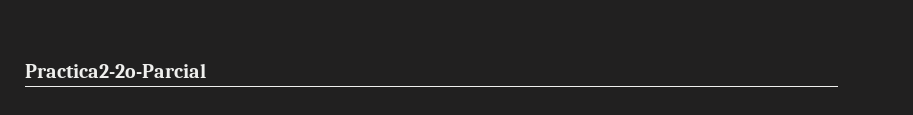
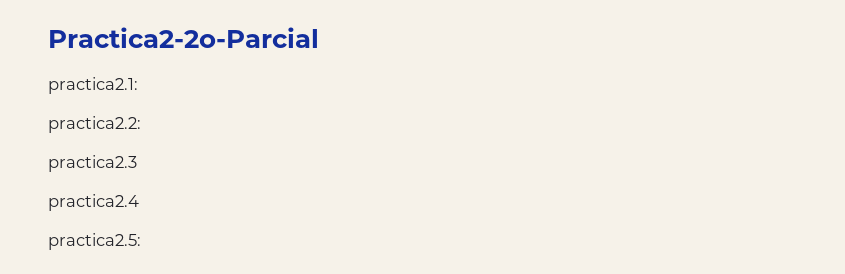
(206, 70) none -> [48,77,138,94] [48,116,141,133] [48,155,137,172] [48,194,139,211] [48,233,141,250] // practica2.1: // practica2.2: // practica2.3 // practica2.4 // practica2.5:

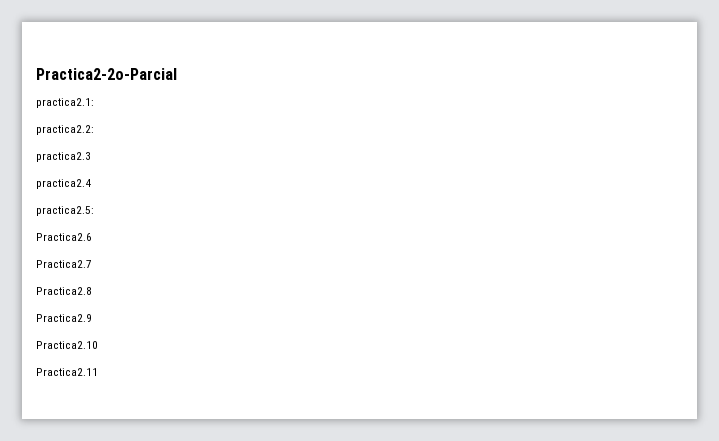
(141, 241) none -> [36,233,92,241] [36,260,92,268] [36,287,92,295] [36,314,92,322] [36,341,98,349] [36,368,98,376] // Practica2.6 // Practica2.7 // Practica2.8 // Practica2.9 // Practica2.10 // Practica2.11

